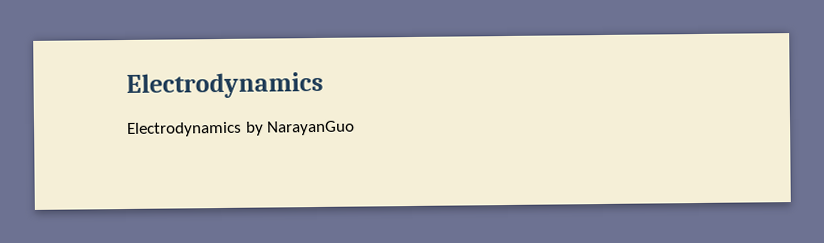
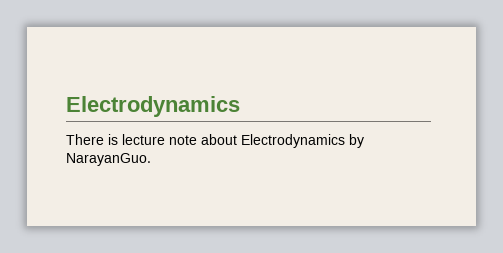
(324, 85) none -> [66,134,237,145] There is lecture note about
[266,120,356,136] NarayanGuo -> [66,153,151,166] NarayanGuo.

